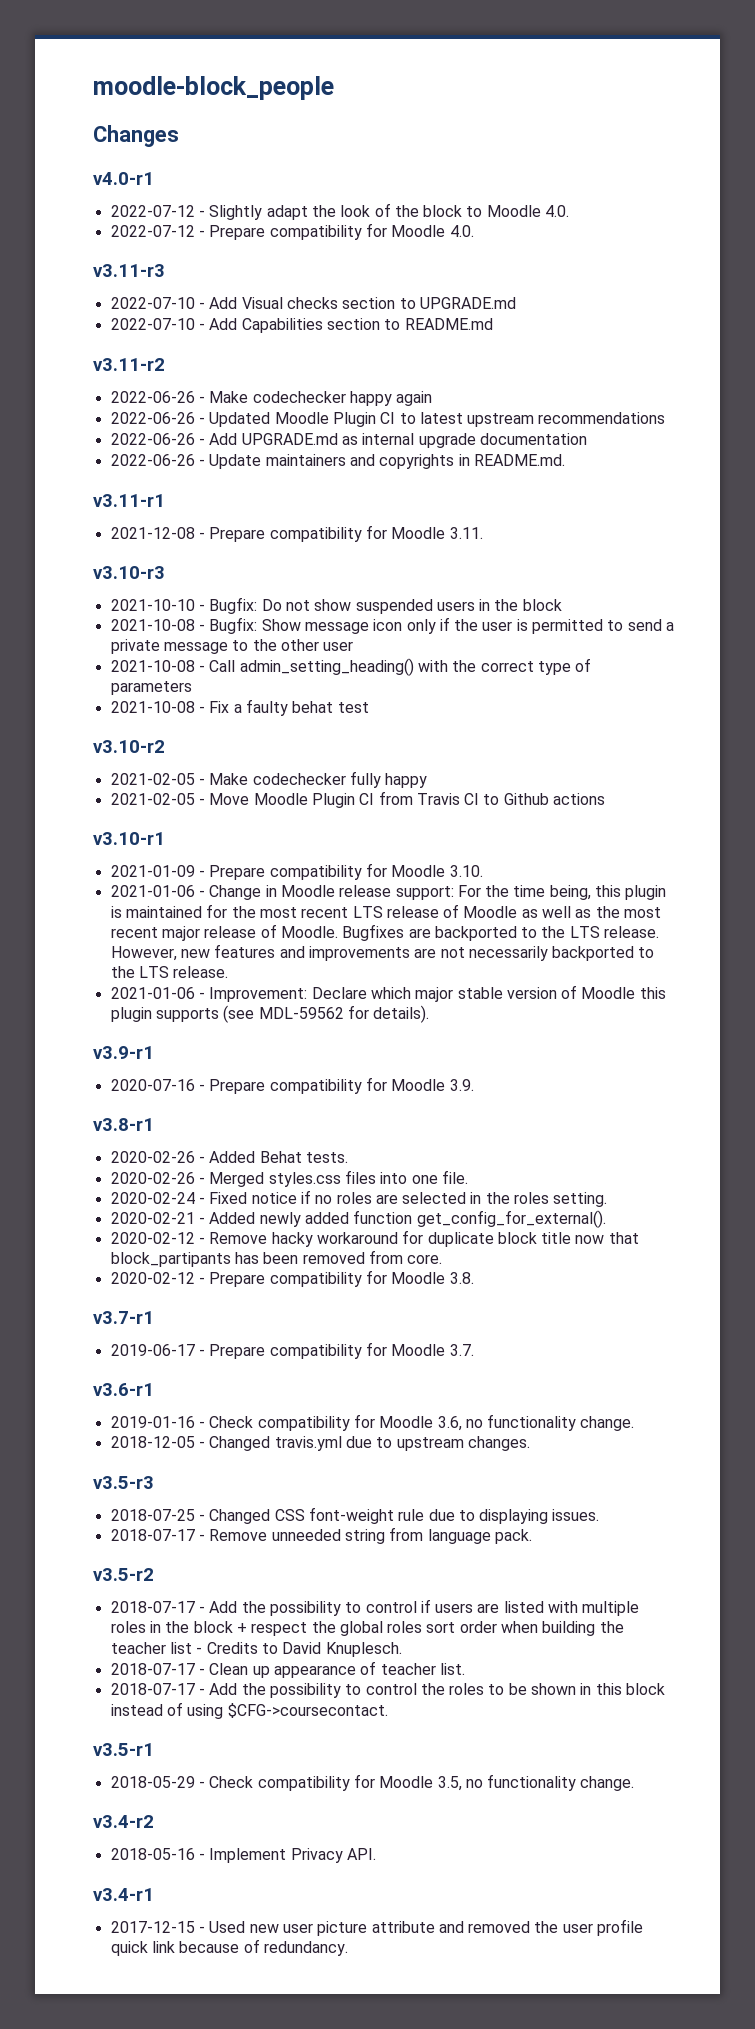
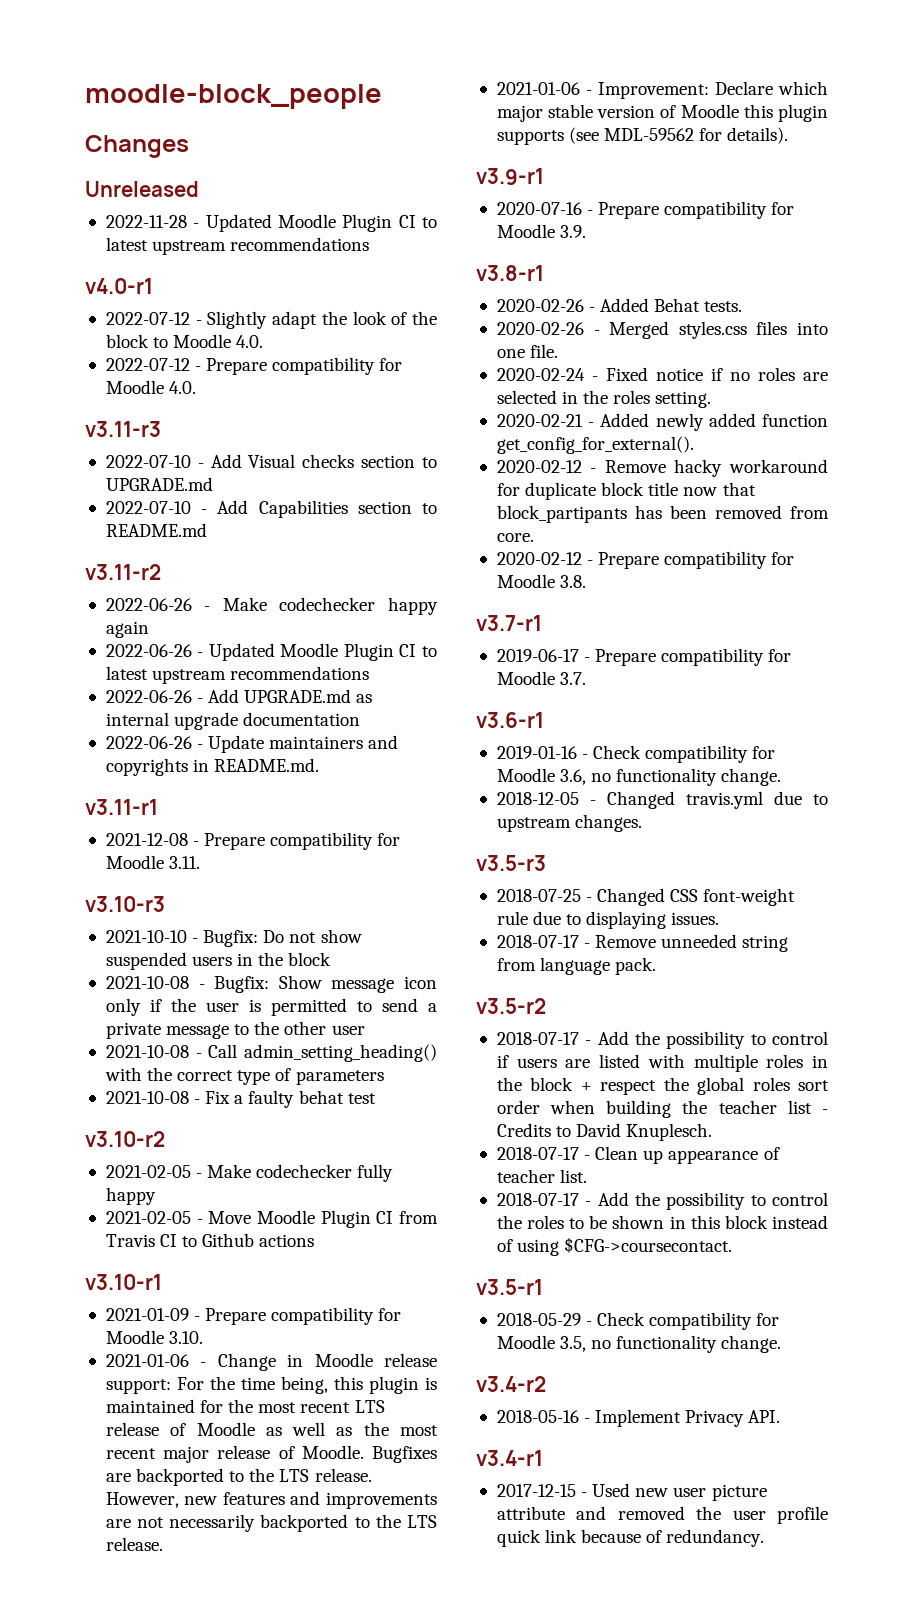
(179, 136) none -> [85,181,199,197] [105,214,438,232] [105,237,370,255] // Unreleased // 2022-11-28 - Updated Moodle Plugin CI to latest upstream recommendations

